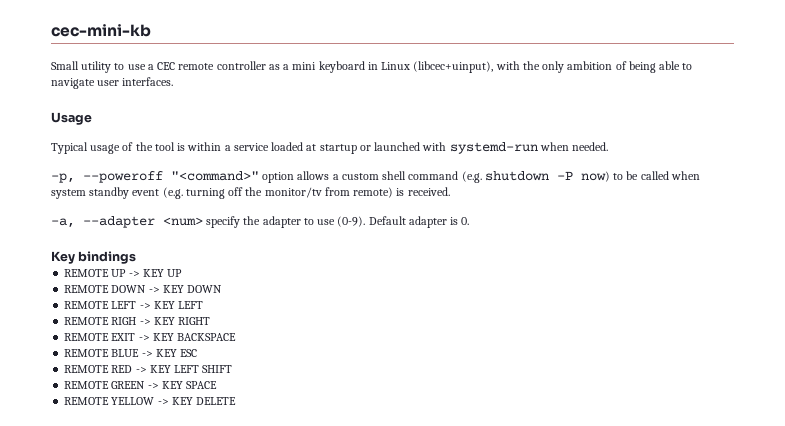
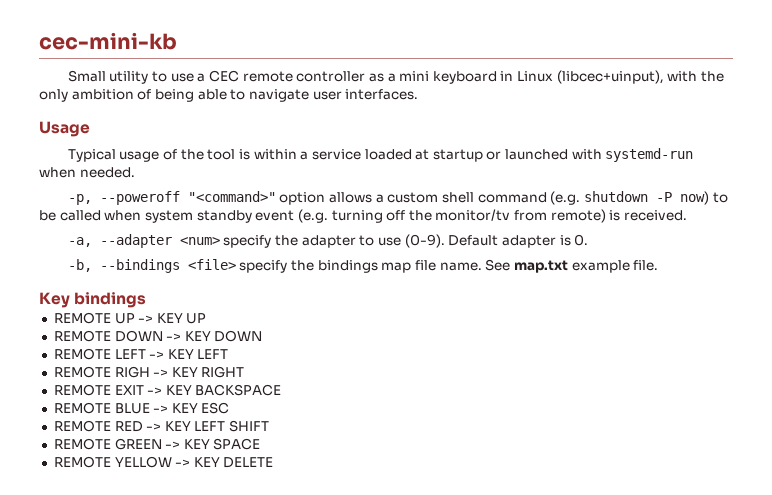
(470, 221) none -> [67,259,659,273] // -b, --bindings <file> specify the bindings map file name. See map.txt example file.

